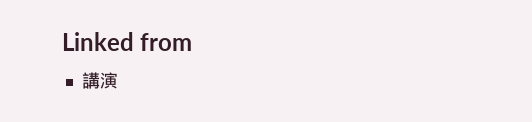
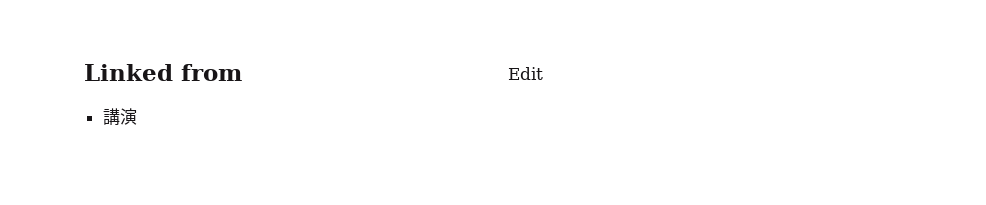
(118, 80) none -> [508,67,543,80] // Edit

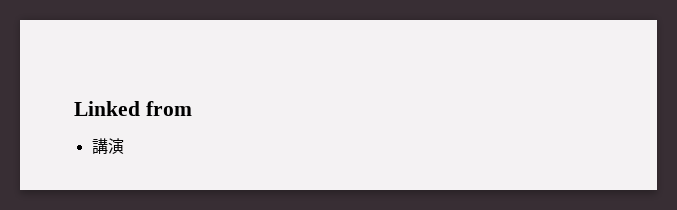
[508,67,543,80] // Edit -> (124, 146) none

